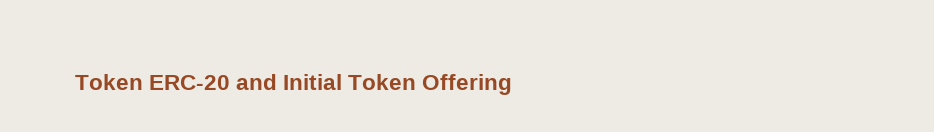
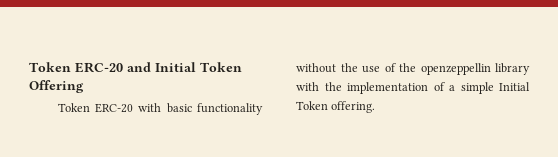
(513, 84) none -> [57,103,263,115] [296,63,530,75] [296,82,530,94] [296,101,376,113] // Token ERC-20 with basic functionality without the use of the openzeppellin library with the implementation of a simple Initial Token offering.

